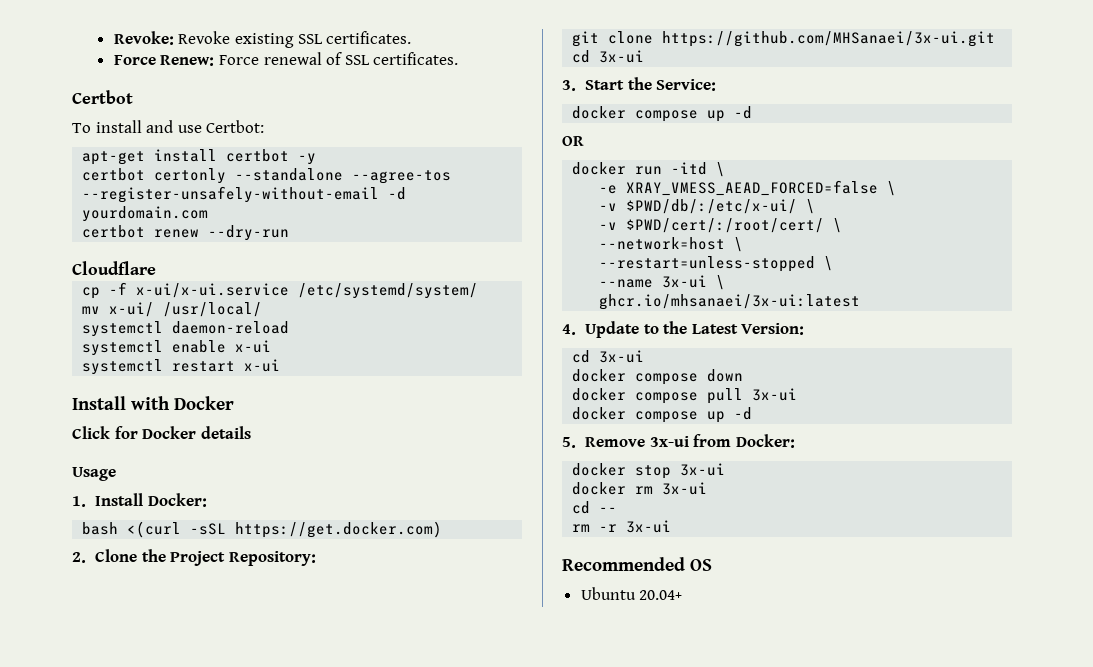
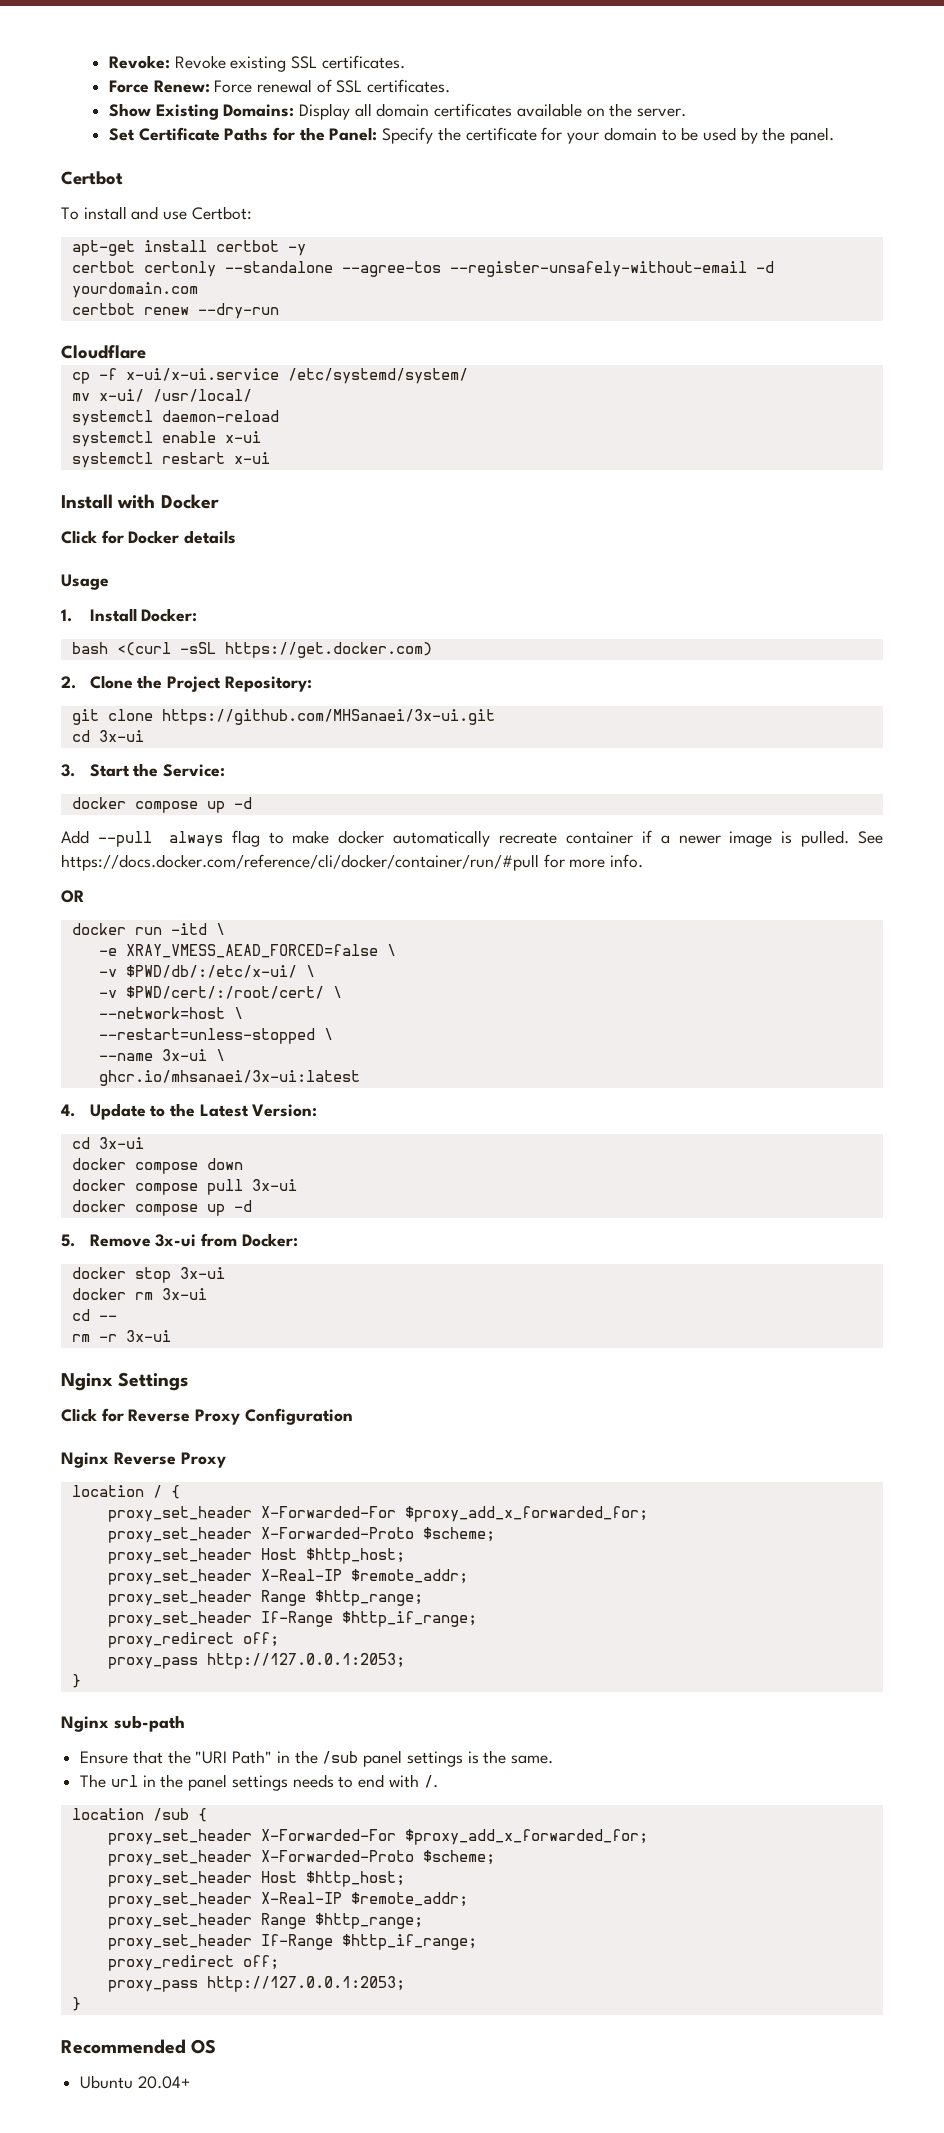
(459, 58) none -> [108,103,687,120] [108,127,835,144] // Show Existing Domains: Display all domain certificates available on the server. // Set Certificate Paths for the Panel: Specify the certificate for your domain to be used by the panel.
(753, 112) none -> [61,830,884,847] [61,854,644,871] // Add --pull always flag to make docker automatically recreate container if a newer image is pulled. See https://docs.docker.com/reference/cli/docker/container/run/#pull for more info.
(672, 526) none -> [61,1372,189,1391] [61,1408,353,1425] [61,1452,226,1468] [71,1485,180,1499] [107,1506,648,1522] [107,1527,495,1543] [107,1548,405,1564] [107,1569,468,1585] [107,1590,423,1606] [107,1611,477,1627] [107,1632,279,1648] [107,1653,405,1669] [71,1674,81,1688] [61,1715,185,1732] [80,1750,553,1767] [80,1774,438,1791] [71,1808,207,1822] [107,1829,648,1845] [107,1850,495,1866] [107,1871,405,1887] [107,1892,468,1908] [107,1913,423,1929] [107,1934,477,1950] [107,1955,279,1971] [107,1976,405,1992] [71,1997,81,2011] // Nginx Settings // Click for Reverse Proxy Configuration // Nginx Reverse Proxy // location / { // proxy_set_header X-Forwarded-For $proxy_add_x_forwarded_for; // proxy_set_header X-Forwarded-Proto $scheme; // proxy_set_header Host $http_host; // proxy_set_header X-Real-IP $remote_addr; // proxy_set_header Range $http_range; // proxy_set_header If-Range $http_if_range; // proxy_redirect off; // proxy_pass http://127.0.0.1:2053; // } // Nginx sub-path // Ensure that the "URI Path" in the /sub panel settings is the same. // The url in the panel settings needs to end with /. // location /sub { // proxy_set_header X-Forwarded-For $proxy_add_x_forwarded_for; // proxy_set_header X-Forwarded-Proto $scheme; // proxy_set_header Host $http_host; // proxy_set_header X-Real-IP $remote_addr; // proxy_set_header Range $http_range; // proxy_set_header If-Range $http_if_range; // proxy_redirect off; // proxy_pass http://127.0.0.1:2053; // }

